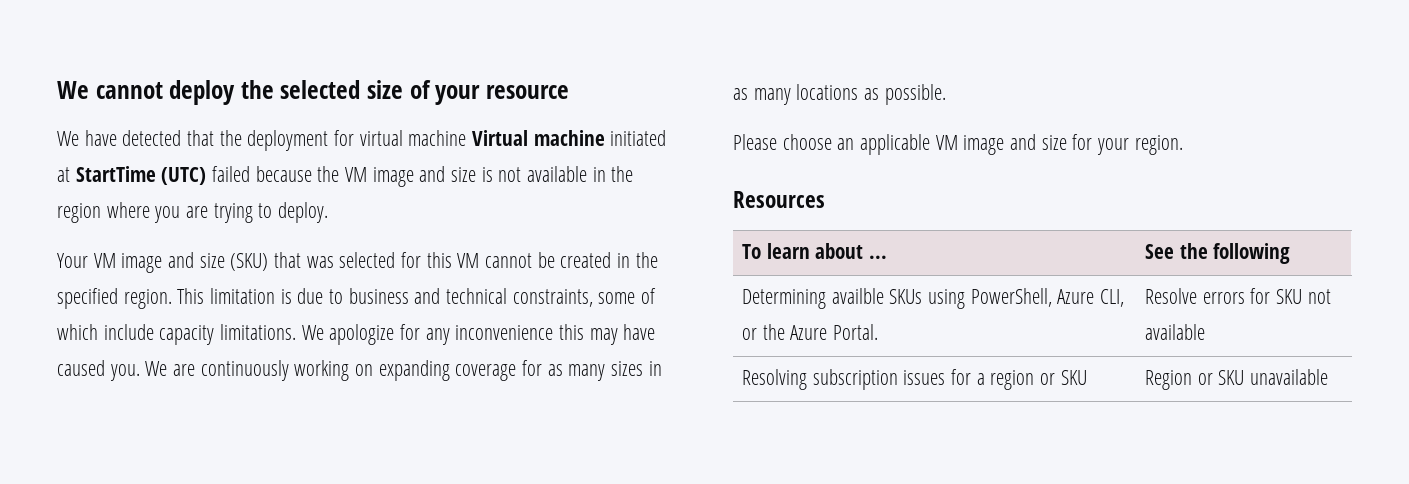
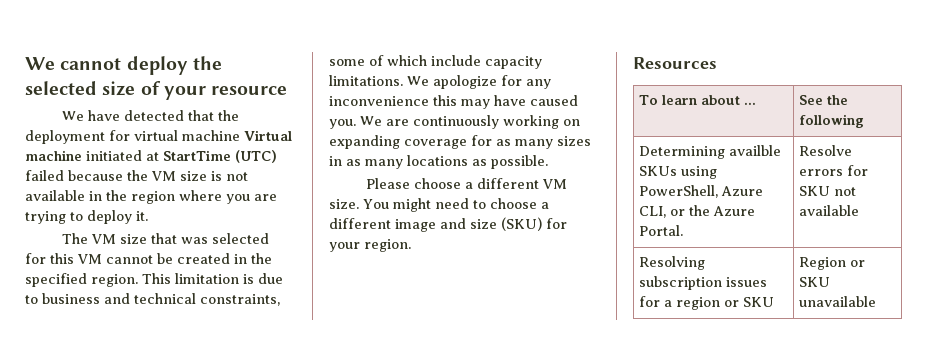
[372,166,446,187] image and -> (176, 176) none
[278,202,329,223] [57,252,269,273] deploy. // Your VM image and size (SKU) -> [87,210,148,224] [62,233,148,244] deploy it. // The VM size
[837,134,1067,155] an applicable VM image and size -> [465,178,568,189] [329,198,549,212] [329,217,542,232] a different VM size. You might need to choose a different image and size (SKU)

